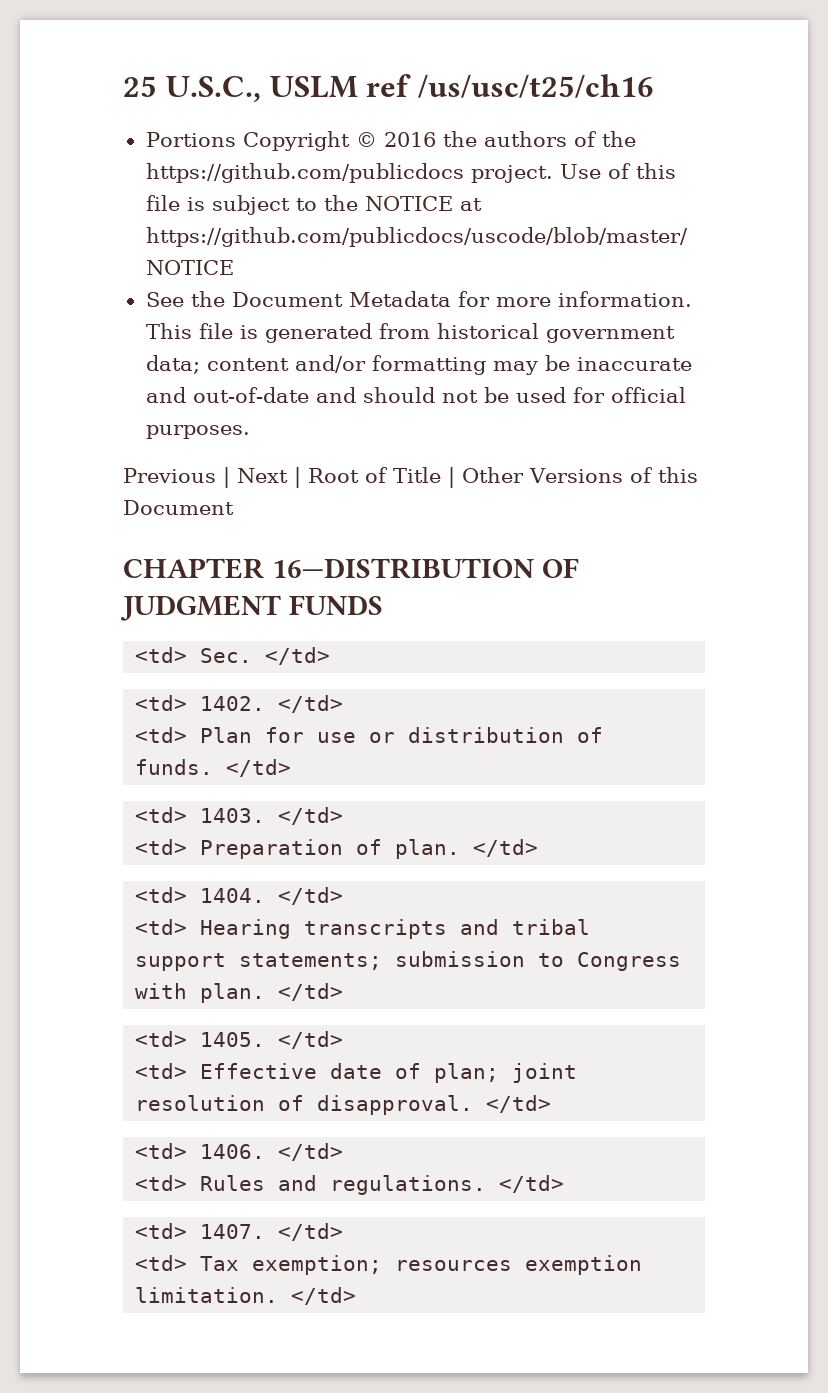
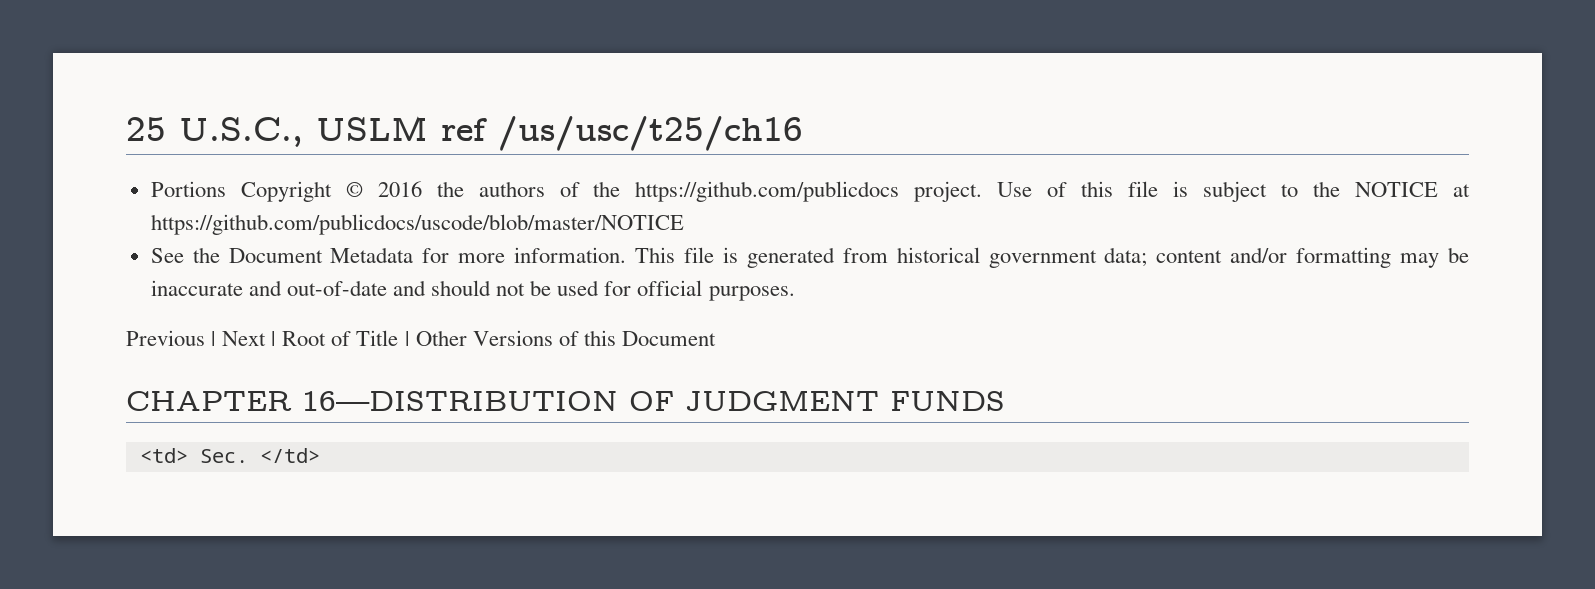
[135,695,344,713] [135,727,604,743] [135,759,292,777] [135,807,344,825] [135,839,539,859] [135,887,344,905] [135,919,591,939] [135,951,682,971] [135,983,344,1003] [135,1031,344,1049] [135,1063,578,1083] [135,1095,552,1115] [135,1143,344,1161] [135,1175,565,1195] [135,1223,344,1241] [135,1255,643,1275] [135,1287,357,1305] // <td> 1402. </td> // <td> Plan for use or distribution of funds. </td> // <td> 1403. </td> // <td> Preparation of plan. </td> // <td> 1404. </td> // <td> Hearing transcripts and tribal support statements; submission to Congress with plan. </td> // <td> 1405. </td> // <td> Effective date of plan; joint resolution of disapproval. </td> // <td> 1406. </td> // <td> Rules and regulations. </td> // <td> 1407. </td> // <td> Tax exemption; resources exemption limitation. </td> -> (320, 455) none

